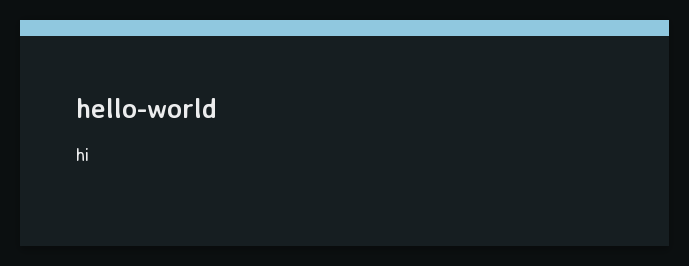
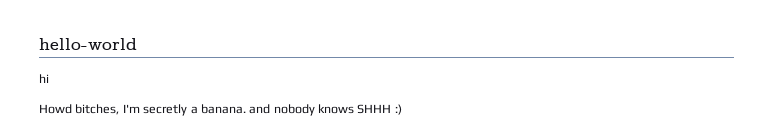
(89, 154) none -> [39,104,402,116] // Howd bitches, I'm secretly a banana. and nobody knows SHHH :)

